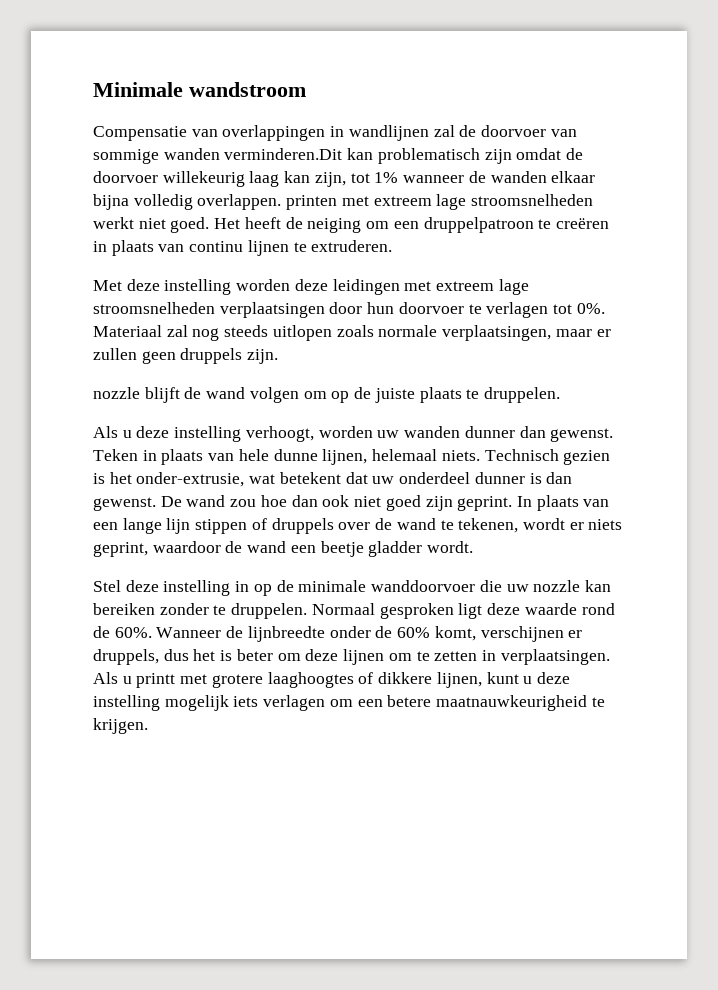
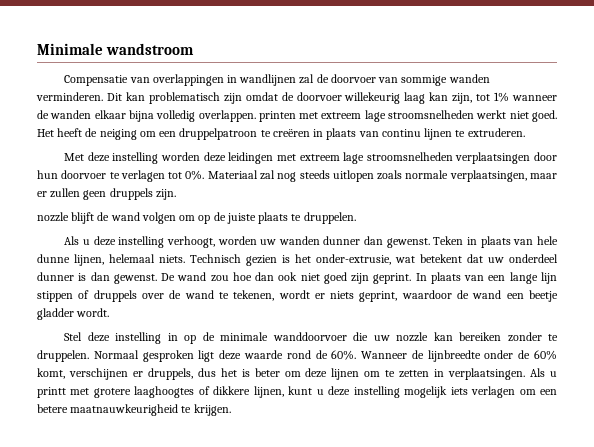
[224,148,343,160] verminderen.Dit -> [36,92,122,101] verminderen. Dit

